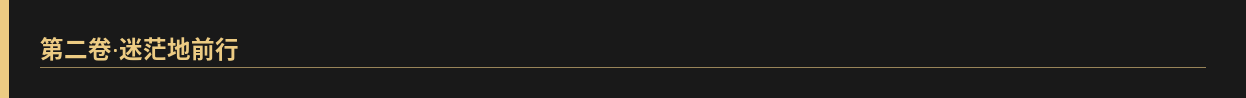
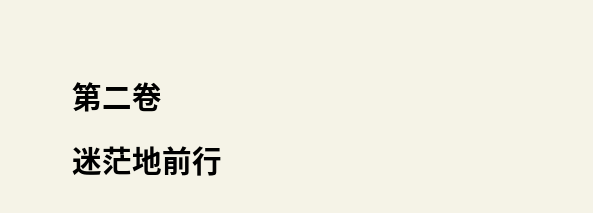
[112,49,119,58] · -> (162, 97) //

